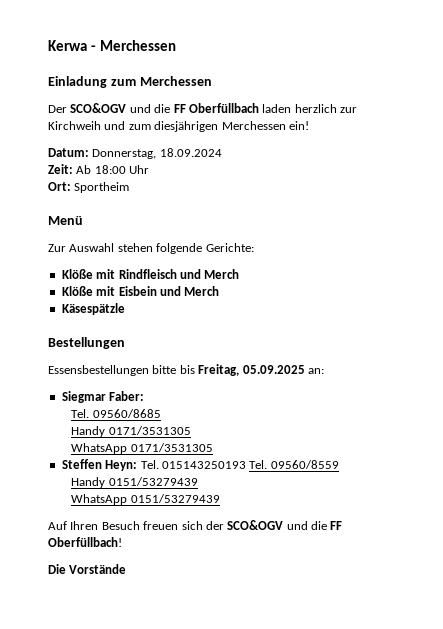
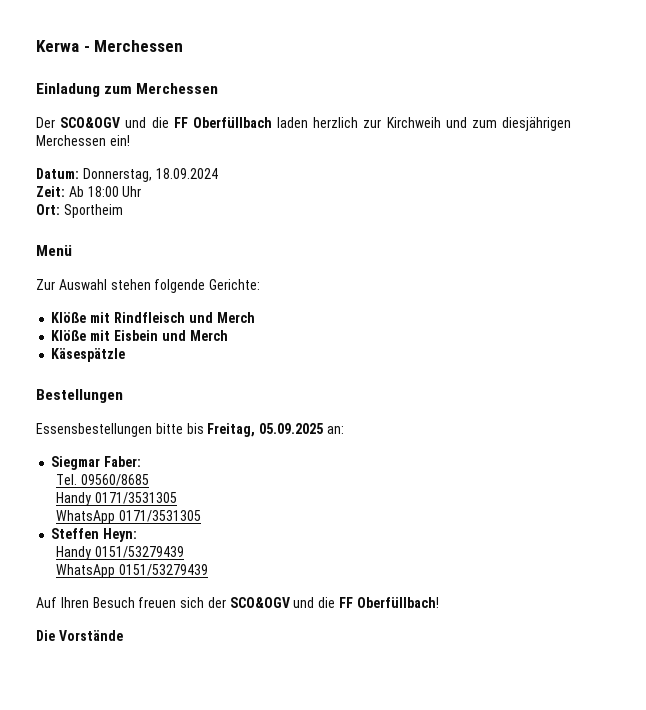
[140,460,339,469] Tel. 015143250193 Tel. 09560/8559 -> (138, 535) none

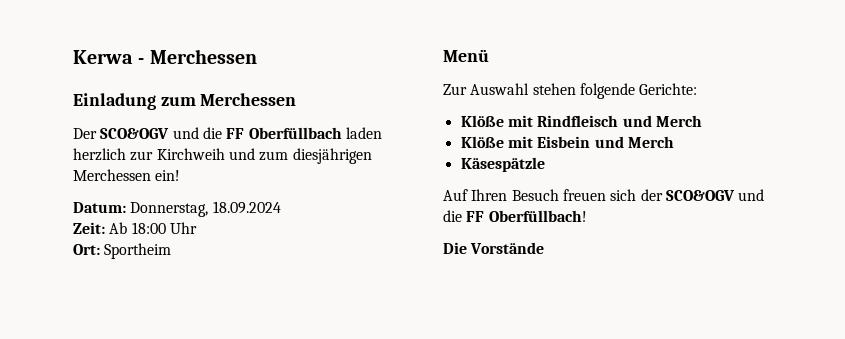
[36,389,123,403] [36,423,344,437] [51,456,142,470] [55,474,149,486] [55,492,177,506] [55,510,201,524] [51,528,138,542] [55,546,184,560] [55,564,208,578] // Bestellungen // Essensbestellungen bitte bis Freitag, 05.09.2025 an: // Siegmar Faber: // Tel. 09560/8685 // Handy 0171/3531305 // WhatsApp 0171/3531305 // Steffen Heyn: // Handy 0151/53279439 // WhatsApp 0151/53279439 -> (545, 164) none

